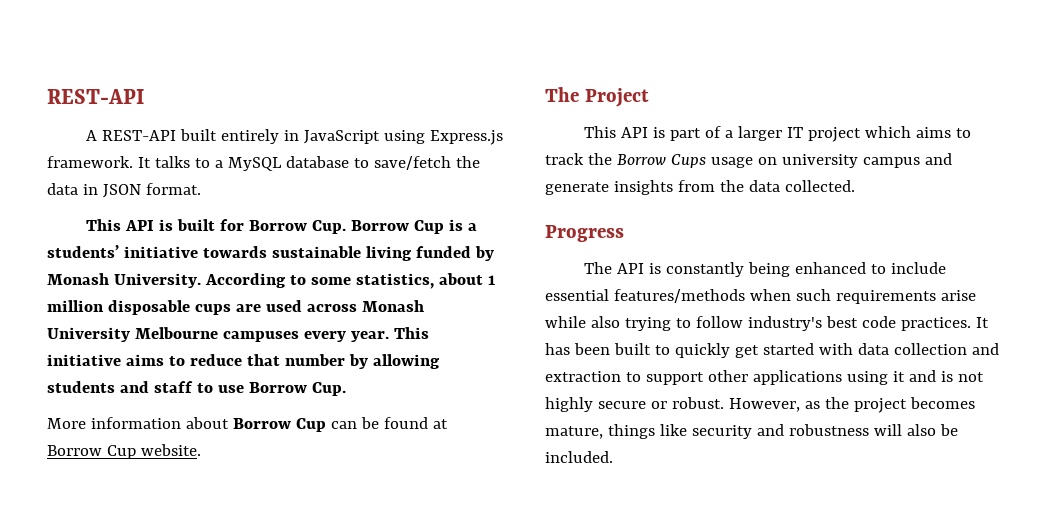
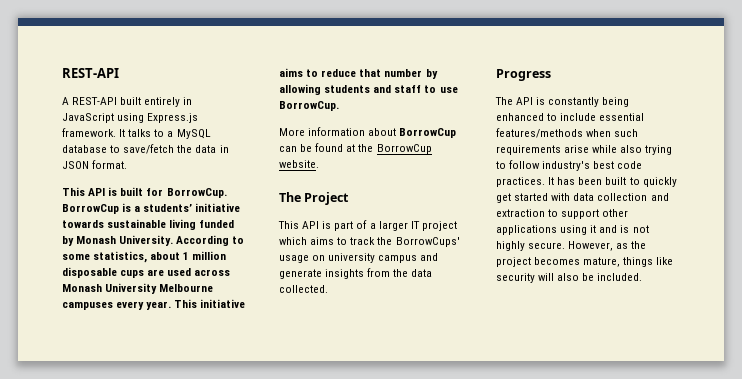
[249,220,445,234] Borrow Cup. Borrow Cup -> [166,188,227,198] [62,204,119,214] BorrowCup. BorrowCup
[248,382,346,396] Borrow Cup. -> [279,101,339,111] BorrowCup.
[232,418,326,432] Borrow Cup -> [399,128,457,138] BorrowCup
[47,445,136,459] Borrow Cup -> [358,144,432,154] the BorrowCup
[616,154,706,168] Borrow Cups -> [395,237,460,247] BorrowCups'
[597,397,724,409] secure or robust. -> [528,242,566,249] secure.
[756,424,869,436] and robustness -> (535, 278) none

